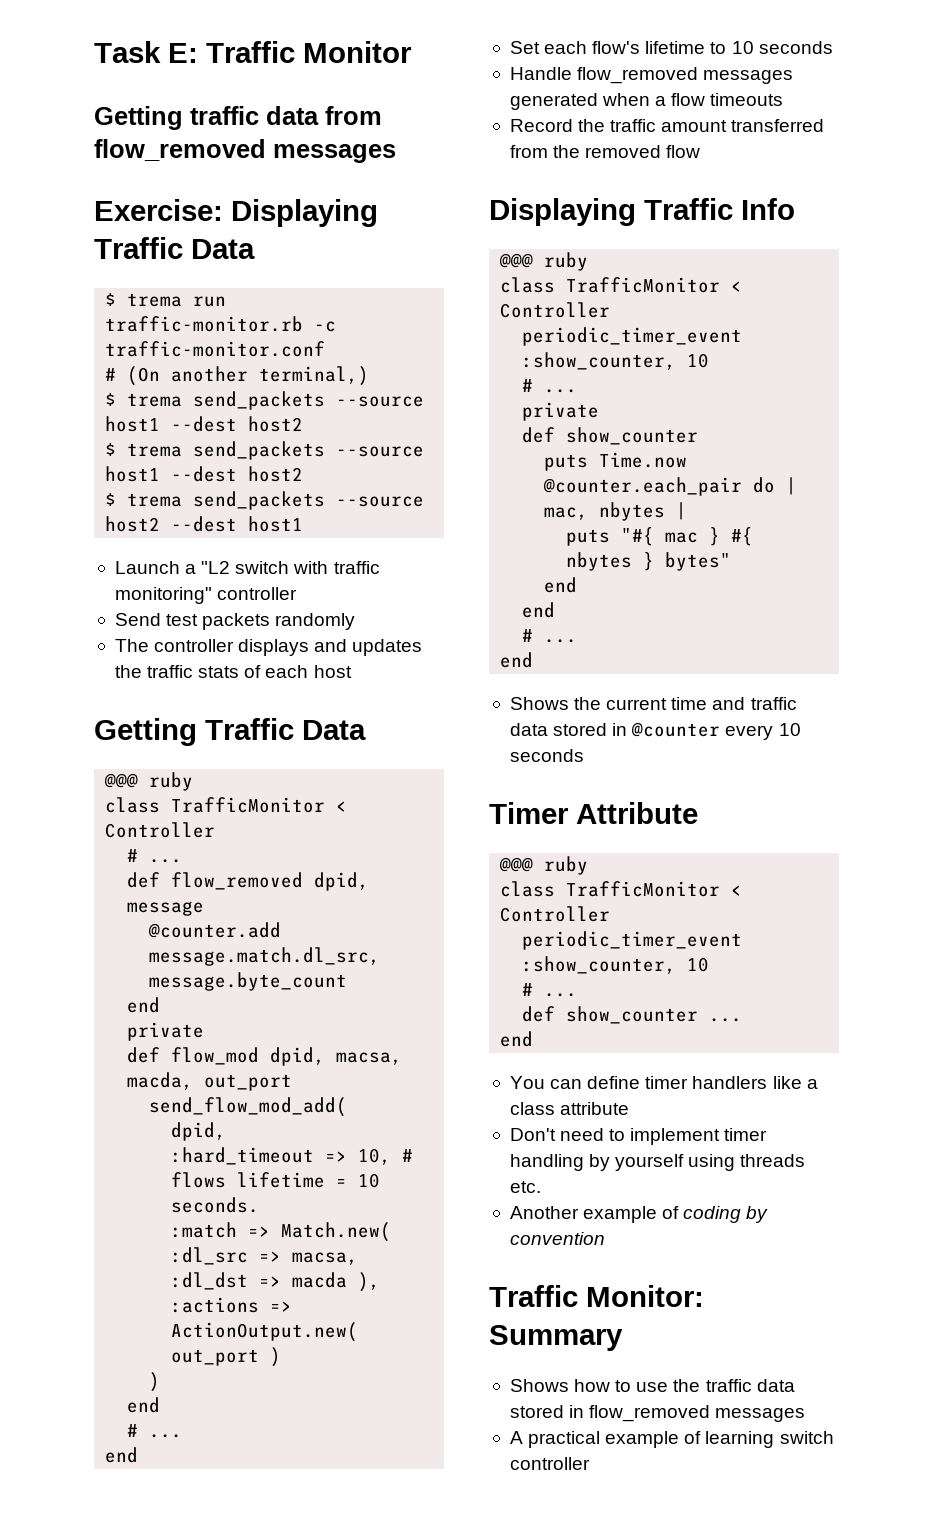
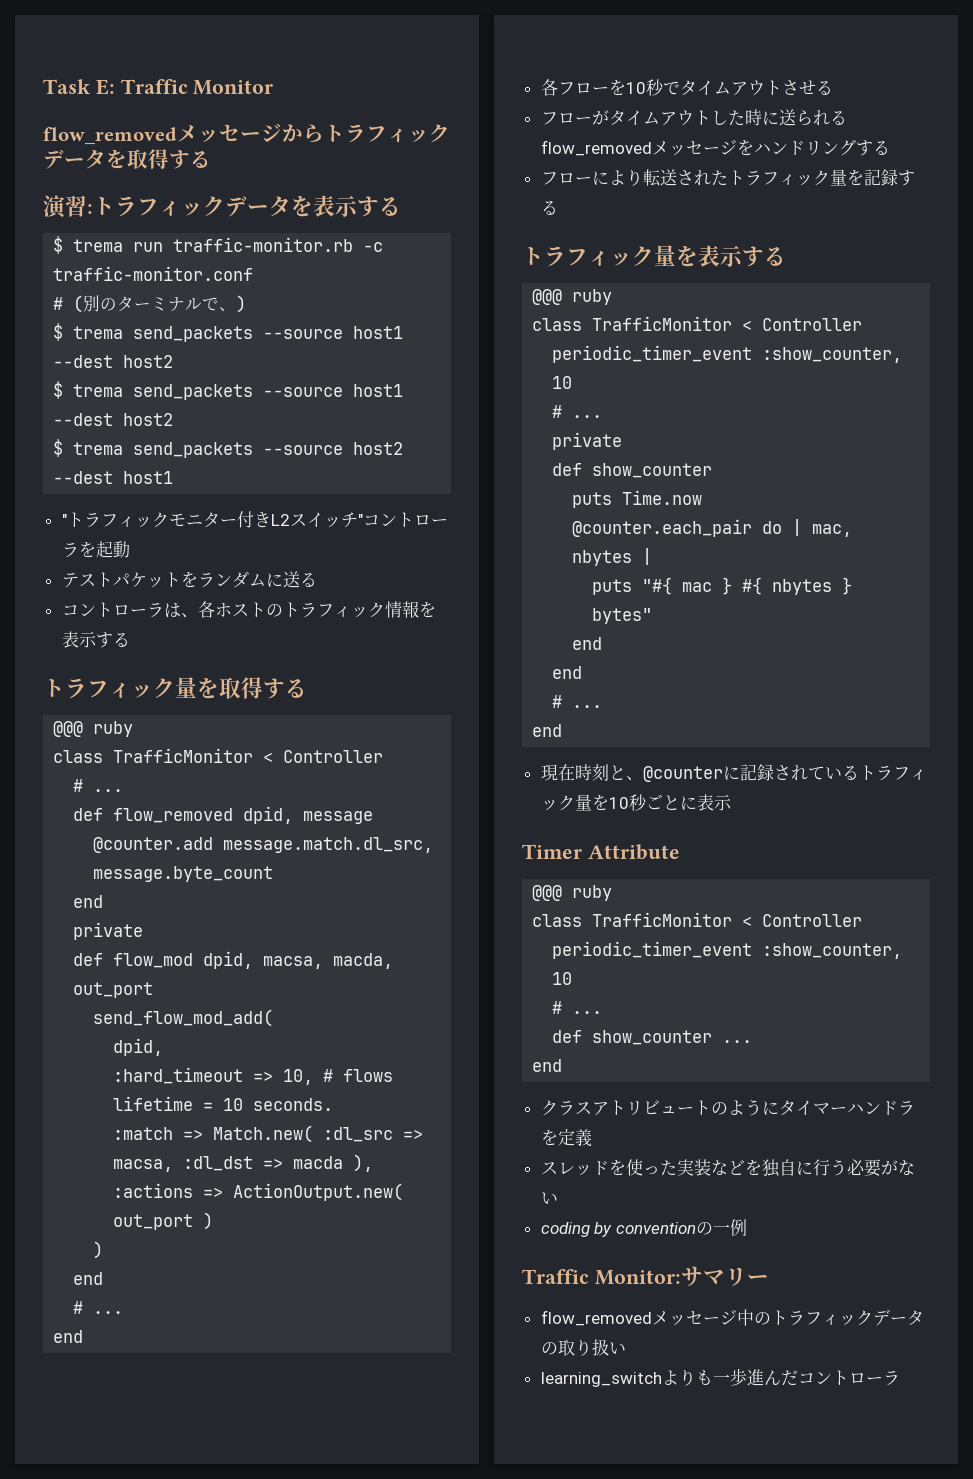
[94,106,382,130] [94,139,396,163] [94,199,378,227] [94,237,255,259] Getting traffic data from flow_removed messages // Exercise: Displaying Traffic Data -> [43,123,450,145] [43,149,211,169] [43,195,401,219] flow_removedメッセージからトラフィックデータを取得する // 演習:トラフィックデータを表示する
[127,366,370,386] (On another terminal,) -> [73,295,247,313] (別のターミナルで、)
[114,561,380,574] [114,587,298,604] [114,613,356,630] [114,639,423,656] [114,665,352,678] [94,718,366,746] Launch a "L2 switch with traffic monitoring" controller // Send test packets randomly // The controller displays and updates the traffic stats of each host // Getting Traffic Data -> [61,511,448,528] [61,541,130,558] [61,571,317,588] [61,601,436,618] [61,631,130,648] [43,677,307,699] "トラフィックモニター付きL2スイッチ"コントローラを起動 // テストパケットをランダムに送る // コントローラは、各ホストのトラフィック情報を表示する // トラフィック量を取得する
[509,41,833,54] [509,67,794,84] [509,93,784,110] [509,119,825,132] [509,145,701,158] [489,198,795,226] Set each flow's lifetime to 10 seconds // Handle flow_removed messages generated when a flow timeouts // Record the traffic amount transferred from the removed flow // Displaying Traffic Info -> [540,79,833,96] [540,109,847,126] [540,139,890,156] [540,169,915,187] [540,200,558,215] [522,245,786,267] 各フローを10秒でタイムアウトさせる // フローがタイムアウトした時に送られるflow_removedメッセージをハンドリングする // フローにより転送されたトラフィック量を記録する // トラフィック量を表示する
[509,697,797,710] [509,722,801,740] [509,749,584,762] Shows the current time and traffic data stored in @counter every 10 seconds -> [540,764,927,782] [540,794,732,811] 現在時刻と、@counterに記録されているトラフィック量を10秒ごとに表示
[509,1076,818,1089] [509,1102,630,1115] [509,1128,768,1145] [509,1154,806,1171] [509,1181,541,1193] [509,1206,680,1223] You can define timer handlers like a class attribute // Don't need to implement timer handling by yourself using threads etc. // Another example of -> [540,1099,915,1116] [540,1129,592,1147] [540,1159,915,1177] [540,1192,558,1204] クラスアトリビュートのようにタイマーハンドラを定義 // スレッドを使った実装などを独自に行う必要がない //
(605, 1238) none -> [695,1219,747,1236] の一例
[489,1325,623,1351] [509,1379,795,1392] [509,1405,806,1422] [509,1431,834,1448] [509,1457,590,1470] Summary // Shows how to use the traffic data stored in flow_removed messages // A practical example of learning switch controller -> [680,1266,769,1287] [540,1309,924,1326] [540,1339,626,1356] [540,1368,900,1387] サマリー // flow_removedメッセージ中のトラフィックデータの取り扱い // learning_switchよりも一歩進んだコントローラ

